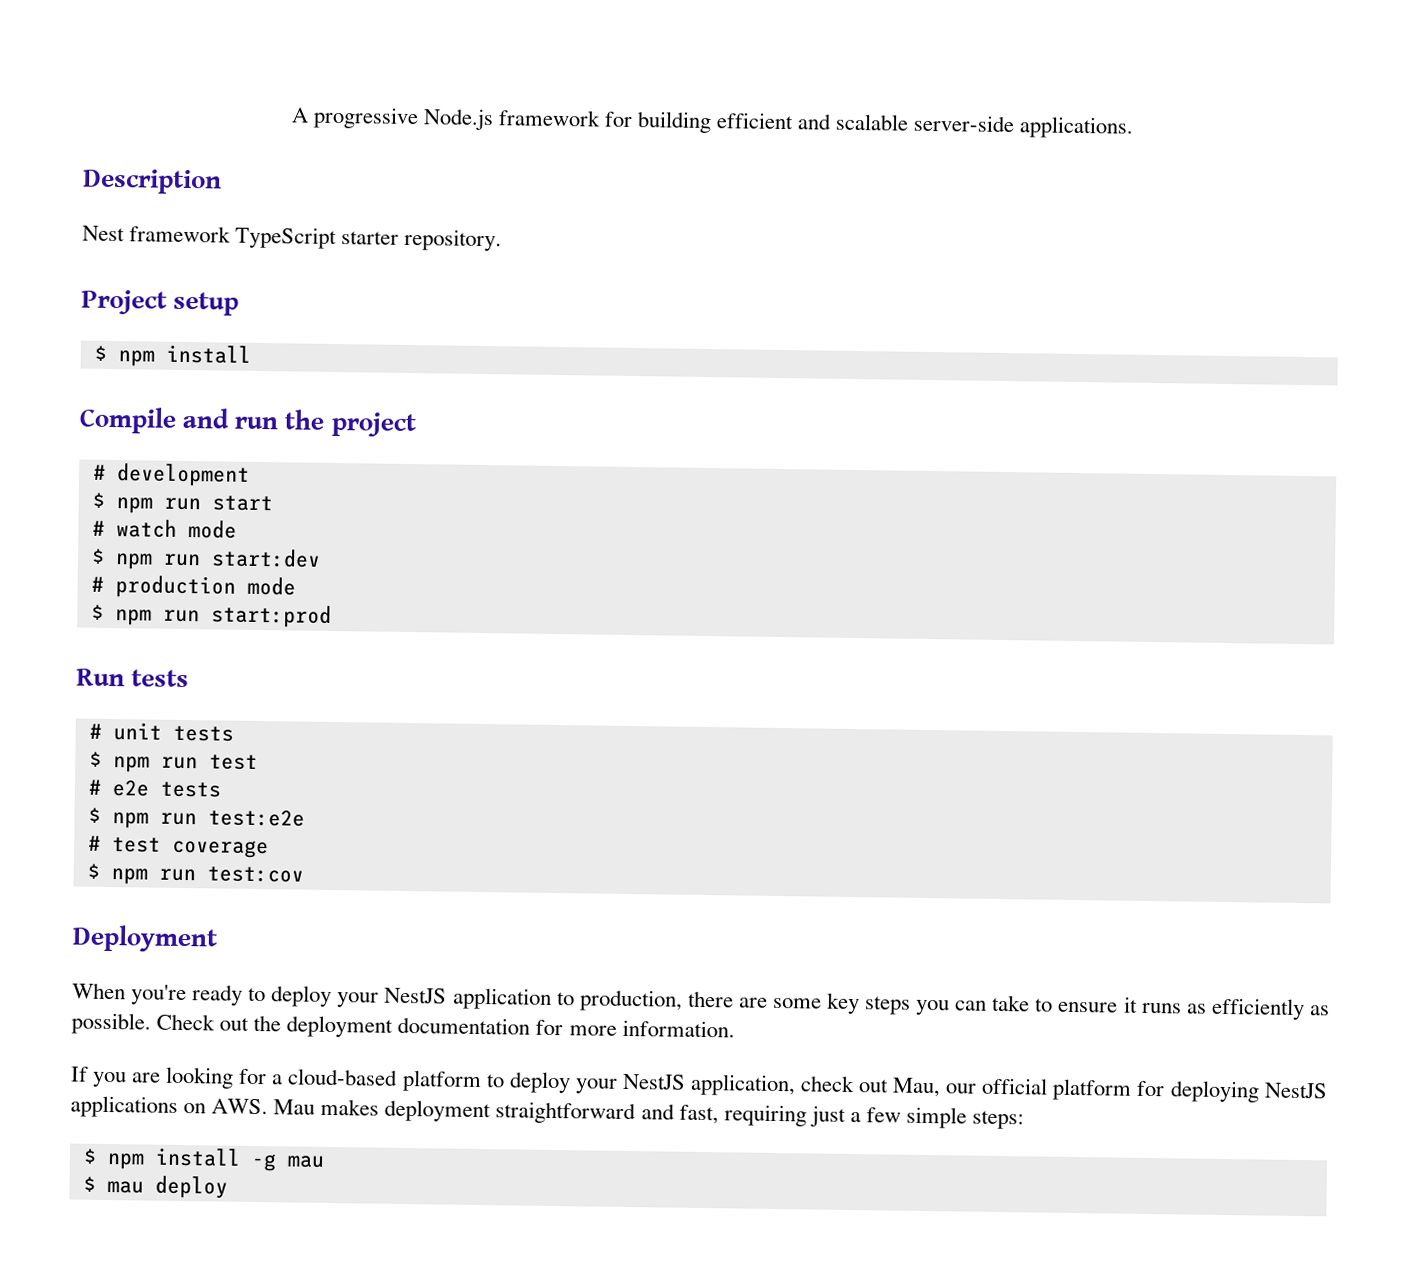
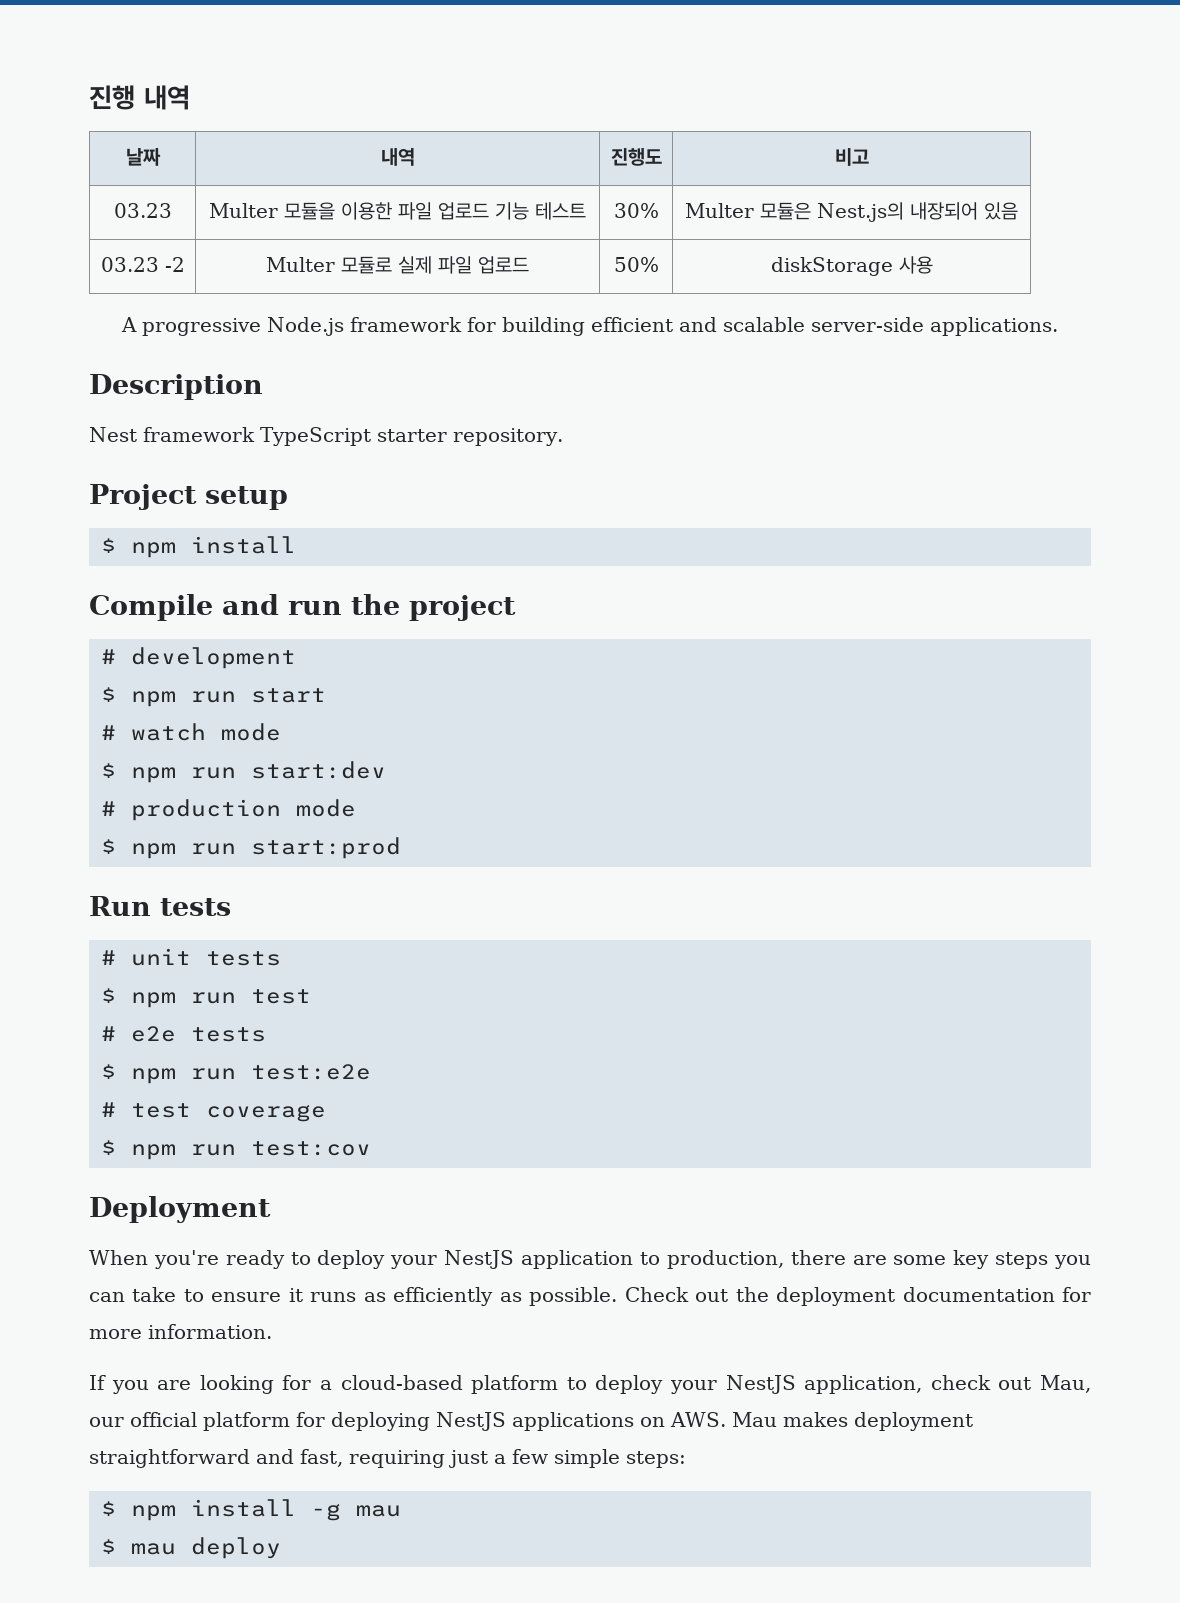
(290, 115) none -> [89,85,190,110] [125,148,161,166] [380,148,415,166] [610,148,662,166] [834,148,869,166] [113,203,172,218] [209,202,586,220] [613,203,659,218] [685,202,1018,222] [100,257,185,272] [266,256,529,274] [613,257,659,272] [770,256,933,276] 진행 내역 // 날짜 | 내역 | 진행도 | 비고 // 03.23 | Multer 모듈을 이용한 파일 업로드 기능 테스트 | 30% | Multer 모듈은 Nest.js의 내장되어 있음 // 03.23 -2 | Multer 모듈로 실제 파일 업로드 | 50% | diskStorage 사용 //

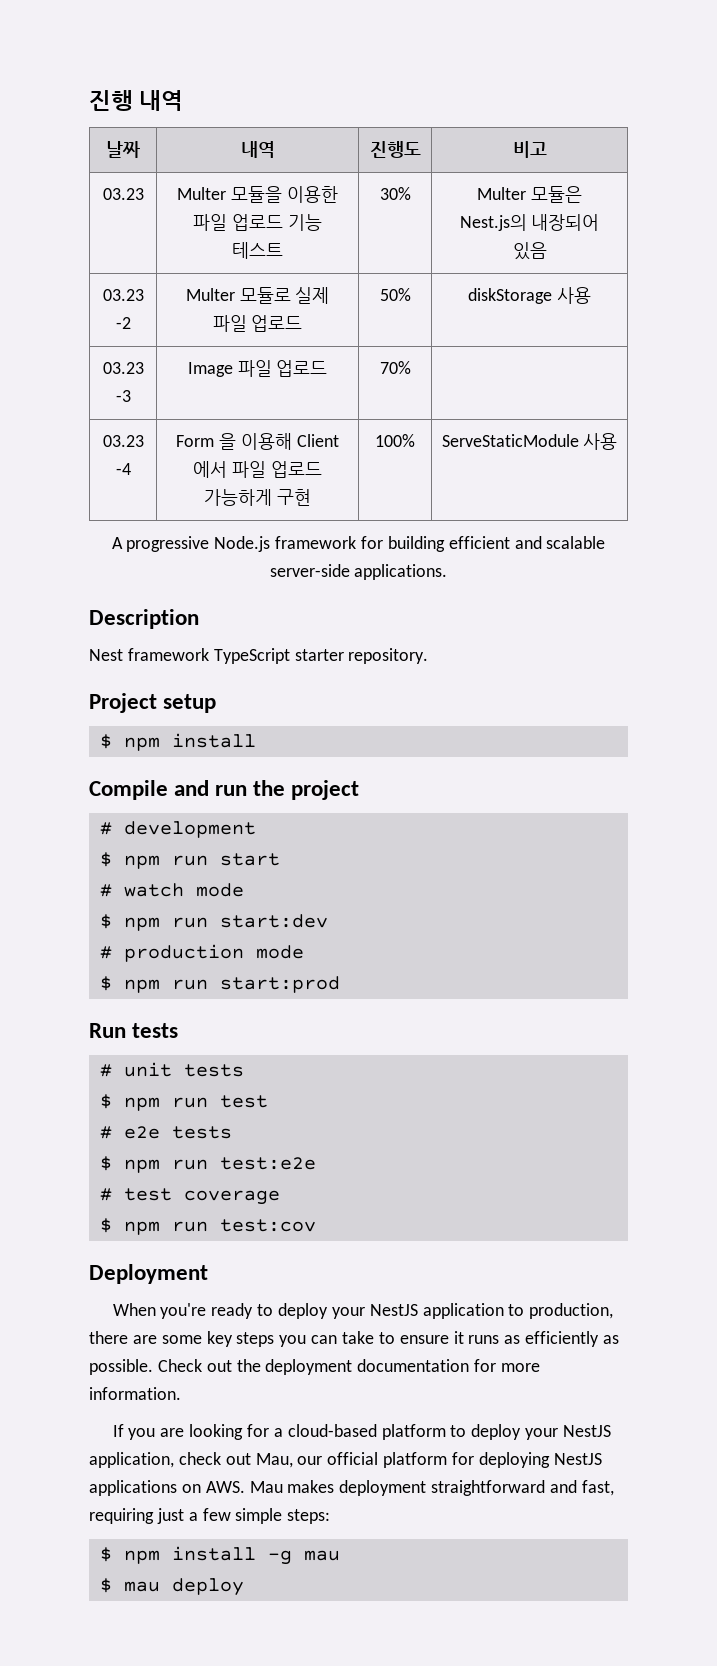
(933, 265) none -> [102,362,144,374] [115,390,131,402] [187,360,328,377] [379,361,411,374] [102,435,144,447] [115,463,131,475] [176,433,339,450] [193,461,322,478] [204,489,311,506] [375,434,415,447] [441,433,618,450] // 03.23 -3 | Image 파일 업로드 | 70% | // 03.23 -4 | Form 을 이용해 Client 에서 파일 업로드 가능하게 구현 | 100% | ServeStaticModule 사용

